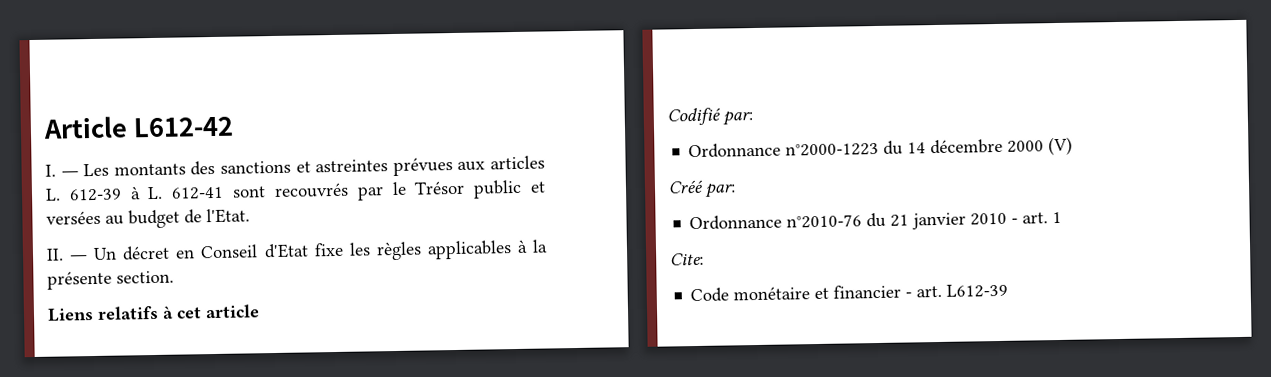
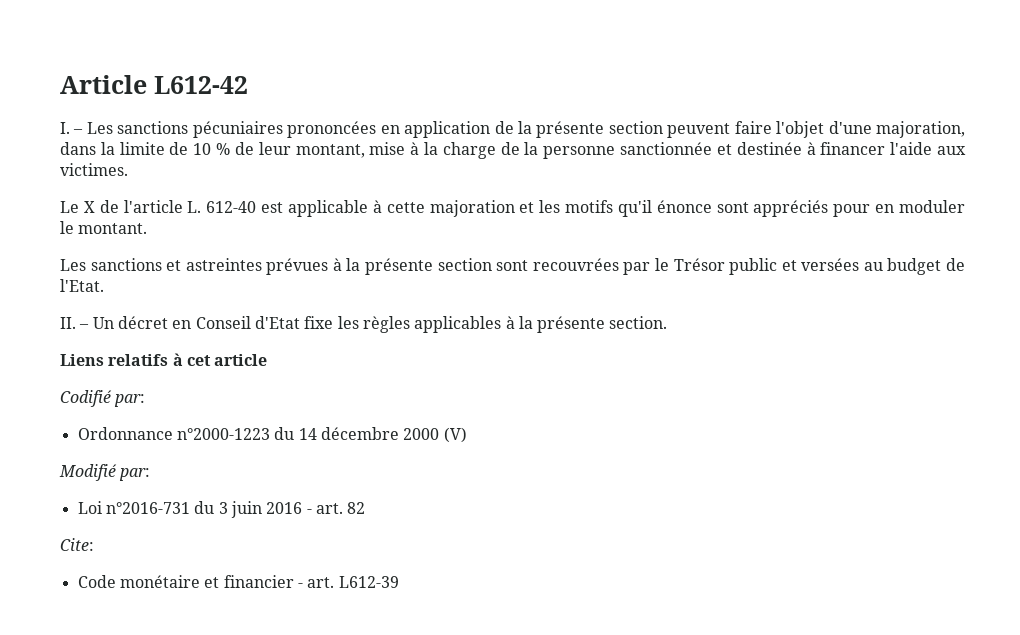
[60,155,546,177] [45,182,349,202] ― Les montants des sanctions et astreintes prévues aux articles L. 612-39 à L. 612-41 sont recouvrés -> [73,121,965,138] [60,142,967,159] [60,163,128,176] [60,200,966,217] [60,221,148,234] [60,258,619,275] – Les sanctions pécuniaires prononcées en application de la présente section peuvent faire l'objet d'une majoration, dans la limite de 10 % de leur montant, mise à la charge de la personne sanctionnée et destinée à financer l'aide aux victimes. // Le X de l'article L. 612-40 est applicable à cette majoration et les motifs qu'il énonce sont appréciés pour en moduler le montant. // Les sanctions et astreintes prévues à la présente section sont recouvrées
[70,255,89,261] ― -> [79,324,90,329] –
[668,179,736,198] [689,211,1063,231] Créé par: // Ordonnance n°2010-76 du 21 janvier 2010 - art. 1 -> [59,464,151,481] [77,501,366,518] Modifié par: // Loi n°2016-731 du 3 juin 2016 - art. 82

